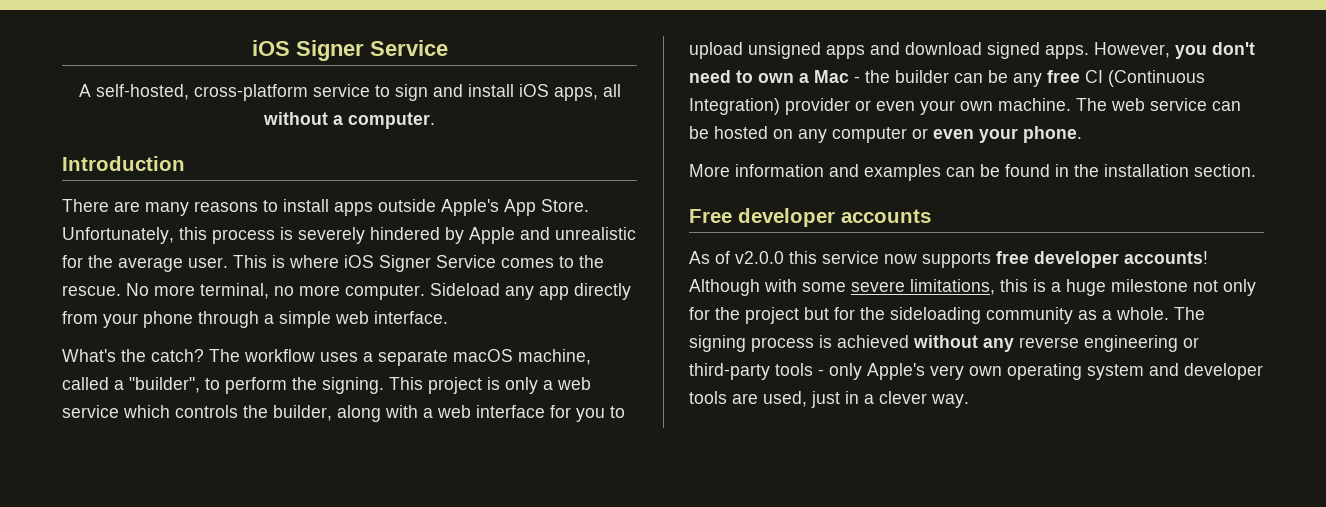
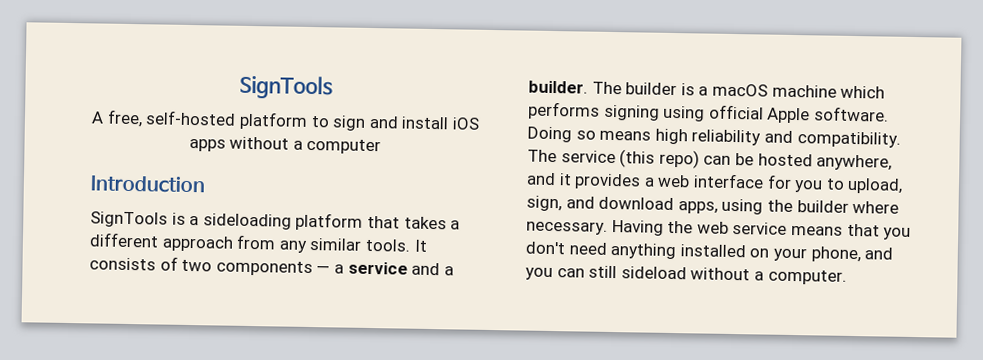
[251,40,448,61] [78,84,370,101] iOS Signer Service // A self-hosted, cross-platform service -> [239,74,334,100] [91,109,308,130] SignTools // A free, self-hosted platform
[553,84,621,101] [263,112,435,129] apps, all without a computer. -> [188,136,382,155] apps without a computer
[62,199,589,216] [62,227,636,244] [62,255,604,272] [62,283,631,300] [62,311,448,328] [62,349,591,366] [62,377,591,394] [62,405,418,422] There are many reasons to install apps outside Apple's App Store. Unfortunately, this process is severely hindered by Apple and unrealistic for the average user. This is where iOS Signer Service comes to the rescue. No more terminal, no more computer. Sideload any app directly from your phone through a simple web interface. // What's the catch? The workflow uses a separate macOS machine, called a "builder", to perform the signing. This project is only a web service which controls the builder, along with -> [90,211,461,231] [89,232,427,253] [89,256,454,277] [528,80,886,99] [528,101,889,124] [527,126,901,148] [527,149,893,171] [526,172,642,190] SignTools is a sideloading platform that takes a different approach from any similar tools. It consists of two components — a service and a builder. The builder is a macOS machine which performs signing using official Apple software. Doing so means high reliability and compatibility. The service (this repo) can be hosted anywhere, and it provides
[689,42,1255,59] [689,70,1205,87] [689,98,1241,115] [689,126,1082,143] [689,164,1256,181] [689,208,931,227] [689,251,1208,268] [689,279,1256,296] [689,307,1205,324] [689,335,1199,352] [689,363,1263,380] [689,391,969,408] upload unsigned apps and download signed apps. However, you don't need to own a Mac - the builder can be any free CI (Continuous Integration) provider or even your own machine. The web service can be hosted on any computer or even your phone. // More information and examples can be found in the installation section. // Free developer accounts // As of v2.0.0 this service now supports free developer accounts! Although with some severe limitations, this is a huge milestone not only for the project but for the sideloading community as a whole. The signing process is achieved without any reverse engineering or third-party tools - only Apple's very own operating system and developer tools are used, just in a clever way. -> [847,177,904,194] [526,195,900,215] [526,219,912,240] [525,241,894,263] [525,265,847,285] upload, sign, and download apps, using the builder where necessary. Having the web service means that you don't need anything installed on your phone, and you can still sideload without a computer.

